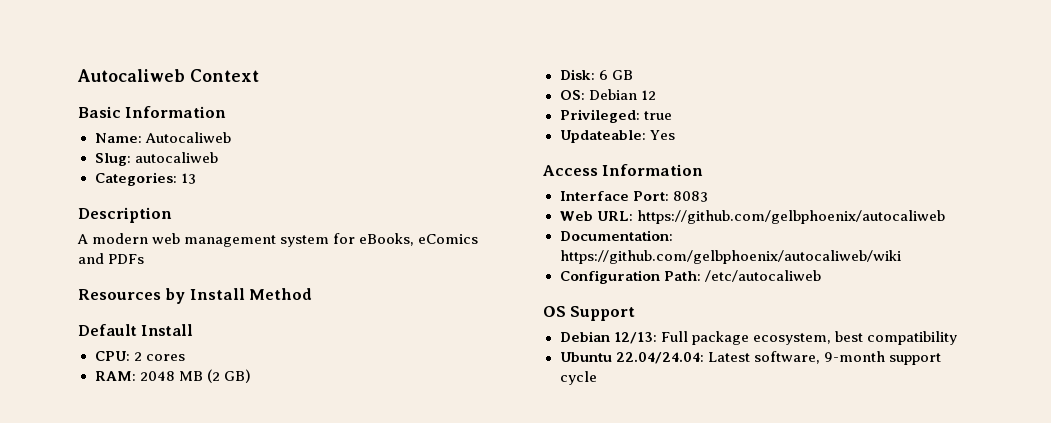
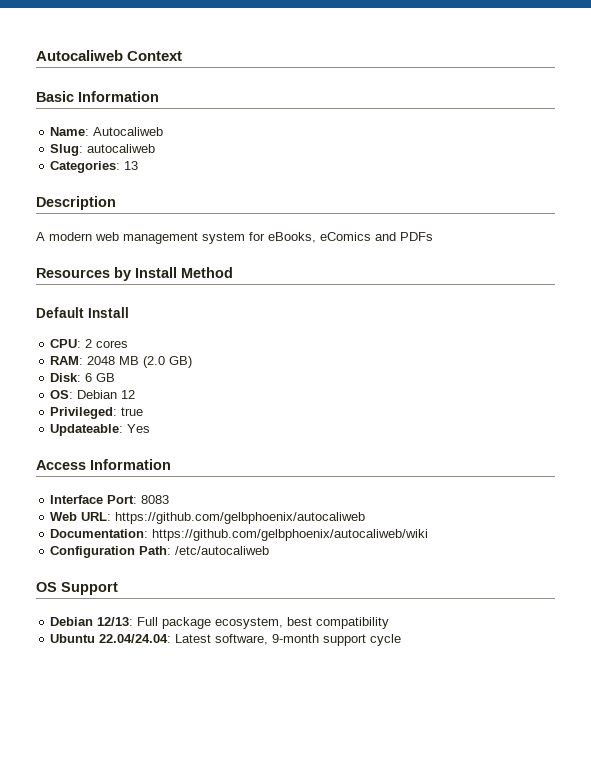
[206,369,220,383] (2 -> [143,356,166,368] (2.0

